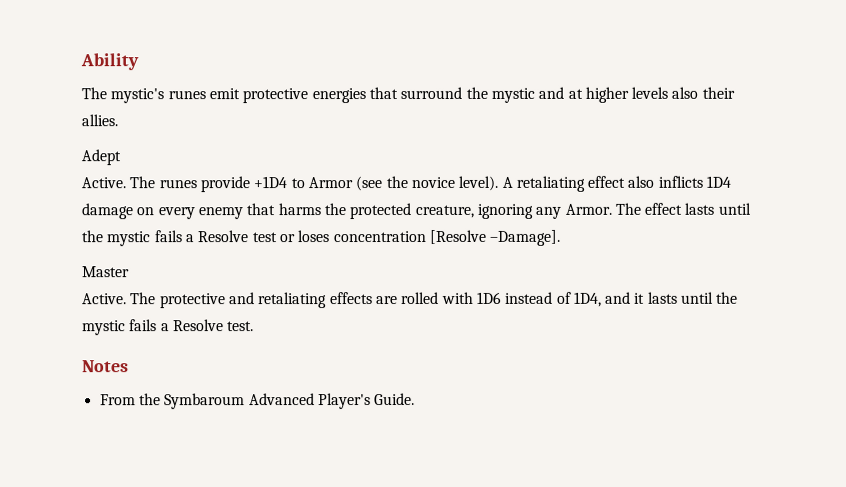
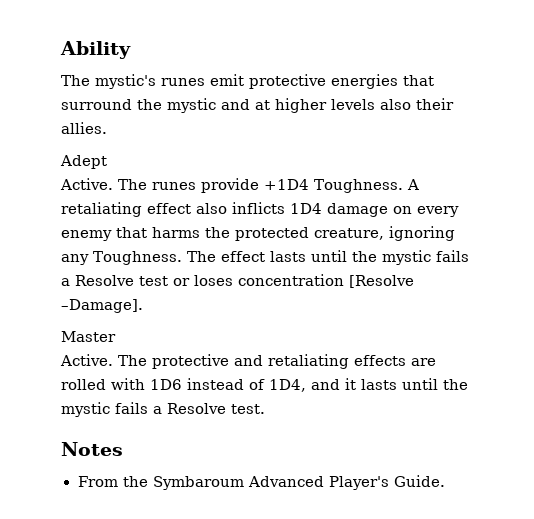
[290,175,499,192] to Armor (see the novice level). -> [314,179,403,193] Toughness.
[564,203,612,215] Armor. -> [93,251,182,265] Toughness.

